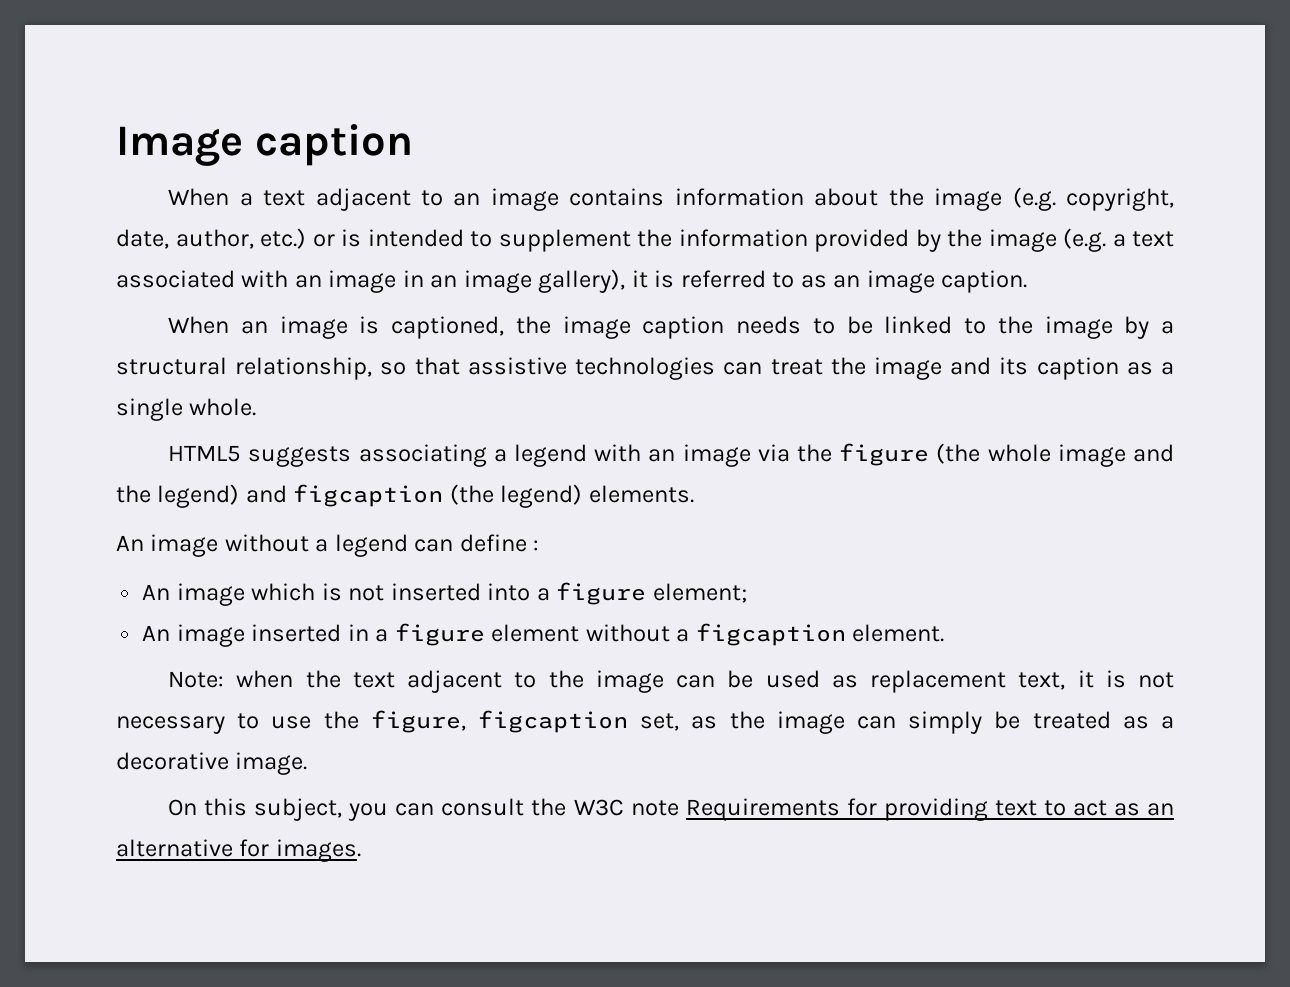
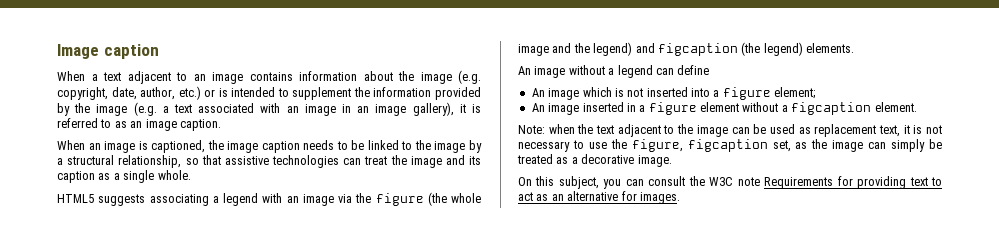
[533,540,540,551] : -> (710, 70) none

